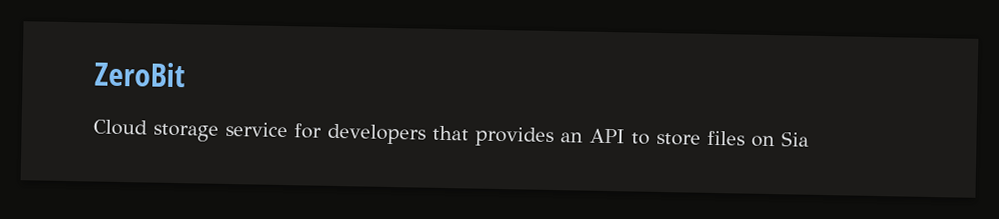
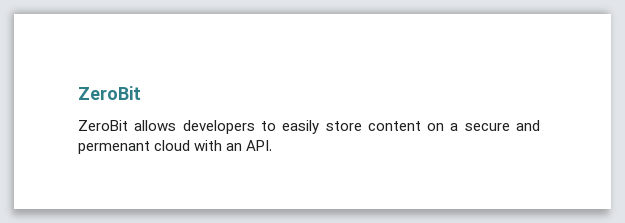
[93,119,809,148] Cloud storage service for developers that provides an API to store files on Sia -> [78,120,540,134] [78,140,273,154] ZeroBit allows developers to easily store content on a secure and permenant cloud with an API.

